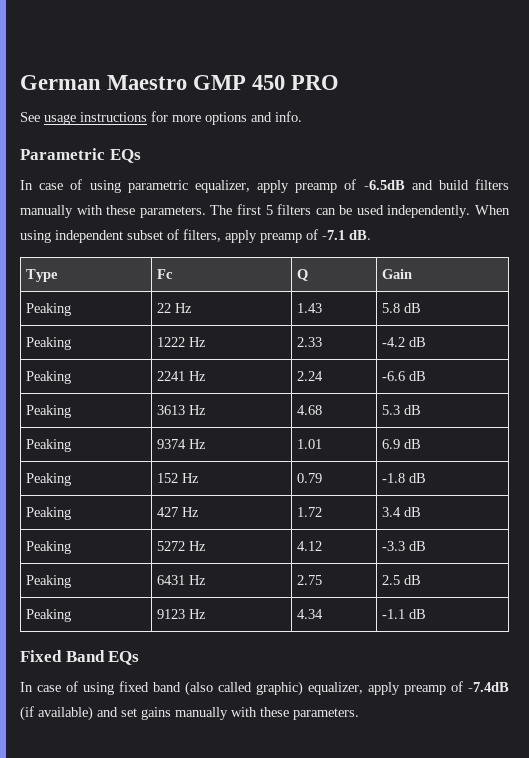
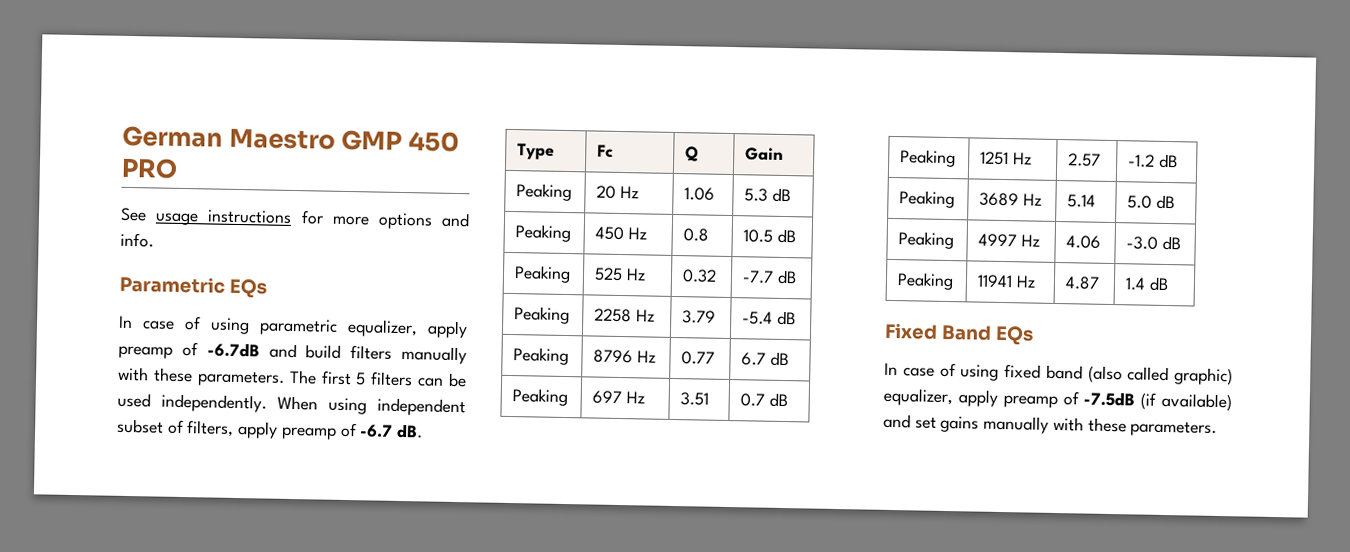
[363,180,405,190] -6.5dB -> [206,342,260,358] -6.7dB
[322,230,345,240] -7.1 -> [359,424,394,438] -6.7
[156,303,192,313] [296,303,322,313] [381,303,421,313] [25,337,71,350] [156,337,206,347] [296,337,322,347] [381,337,426,347] [25,371,71,384] [156,371,206,381] [296,371,323,381] [381,371,426,381] [25,405,71,418] [156,405,206,415] [296,405,322,415] 22 Hz | 1.43 | 5.8 dB // Peaking | 1222 Hz | 2.33 | -4.2 dB // Peaking | 2241 Hz | 2.24 | -6.6 dB // Peaking | 3613 Hz | 4.68 -> [596,185,639,199] [684,187,716,201] 20 Hz | 1.06
[156,439,206,449] [296,439,322,449] [381,439,421,449] [25,473,71,486] [156,473,199,483] [296,473,322,483] [381,473,426,483] [25,507,71,520] [156,507,199,517] [296,507,322,517] [381,507,421,517] [25,541,71,554] [156,541,206,551] [296,541,322,551] [381,541,426,551] [25,575,71,588] [156,575,206,585] [296,575,322,585] [381,575,421,585] [25,609,71,622] [156,609,206,619] [296,609,323,619] [381,609,405,619] 9374 Hz | 1.01 | 6.9 dB // Peaking | 152 Hz | 0.79 | -1.8 dB // Peaking | 427 Hz | 1.72 | 3.4 dB // Peaking | 5272 Hz | 4.12 | -3.3 dB // Peaking | 6431 Hz | 2.75 | 2.5 dB // Peaking | 9123 Hz | 4.34 | -1.1 -> [595,226,647,241] [683,228,710,242] [743,228,796,244] [514,265,572,284] [594,267,646,282] [682,269,718,283] [742,269,797,285] [514,306,571,325] [594,308,655,323] [682,310,717,324] [742,310,796,326] [513,347,570,366] [593,349,656,364] [681,351,716,365] [741,351,789,367] [512,388,569,407] [592,390,645,405] [680,392,710,406] [740,392,788,408] [900,149,957,168] [980,151,1032,166] [1068,153,1102,167] [1128,153,1178,169] [899,190,956,209] [979,192,1042,207] [1067,194,1097,208] [1127,194,1175,210] [898,231,955,250] [978,233,1040,247] [1066,235,1102,249] [1126,235,1181,251] [897,272,955,291] [977,274,1036,288] [1065,276,1101,290] [1125,277,1147,291] 450 Hz | 0.8 | 10.5 dB // Peaking | 525 Hz | 0.32 | -7.7 dB // Peaking | 2258 Hz | 3.79 | -5.4 dB // Peaking | 8796 Hz | 0.77 | 6.7 dB // Peaking | 697 Hz | 3.51 | 0.7 dB // Peaking | 1251 Hz | 2.57 | -1.2 dB // Peaking | 3689 Hz | 5.14 | 5.0 dB // Peaking | 4997 Hz | 4.06 | -3.0 dB // Peaking | 11941 Hz | 4.87 | 1.4
[468,682,509,692] -7.4dB -> [1083,391,1136,407] -7.5dB

